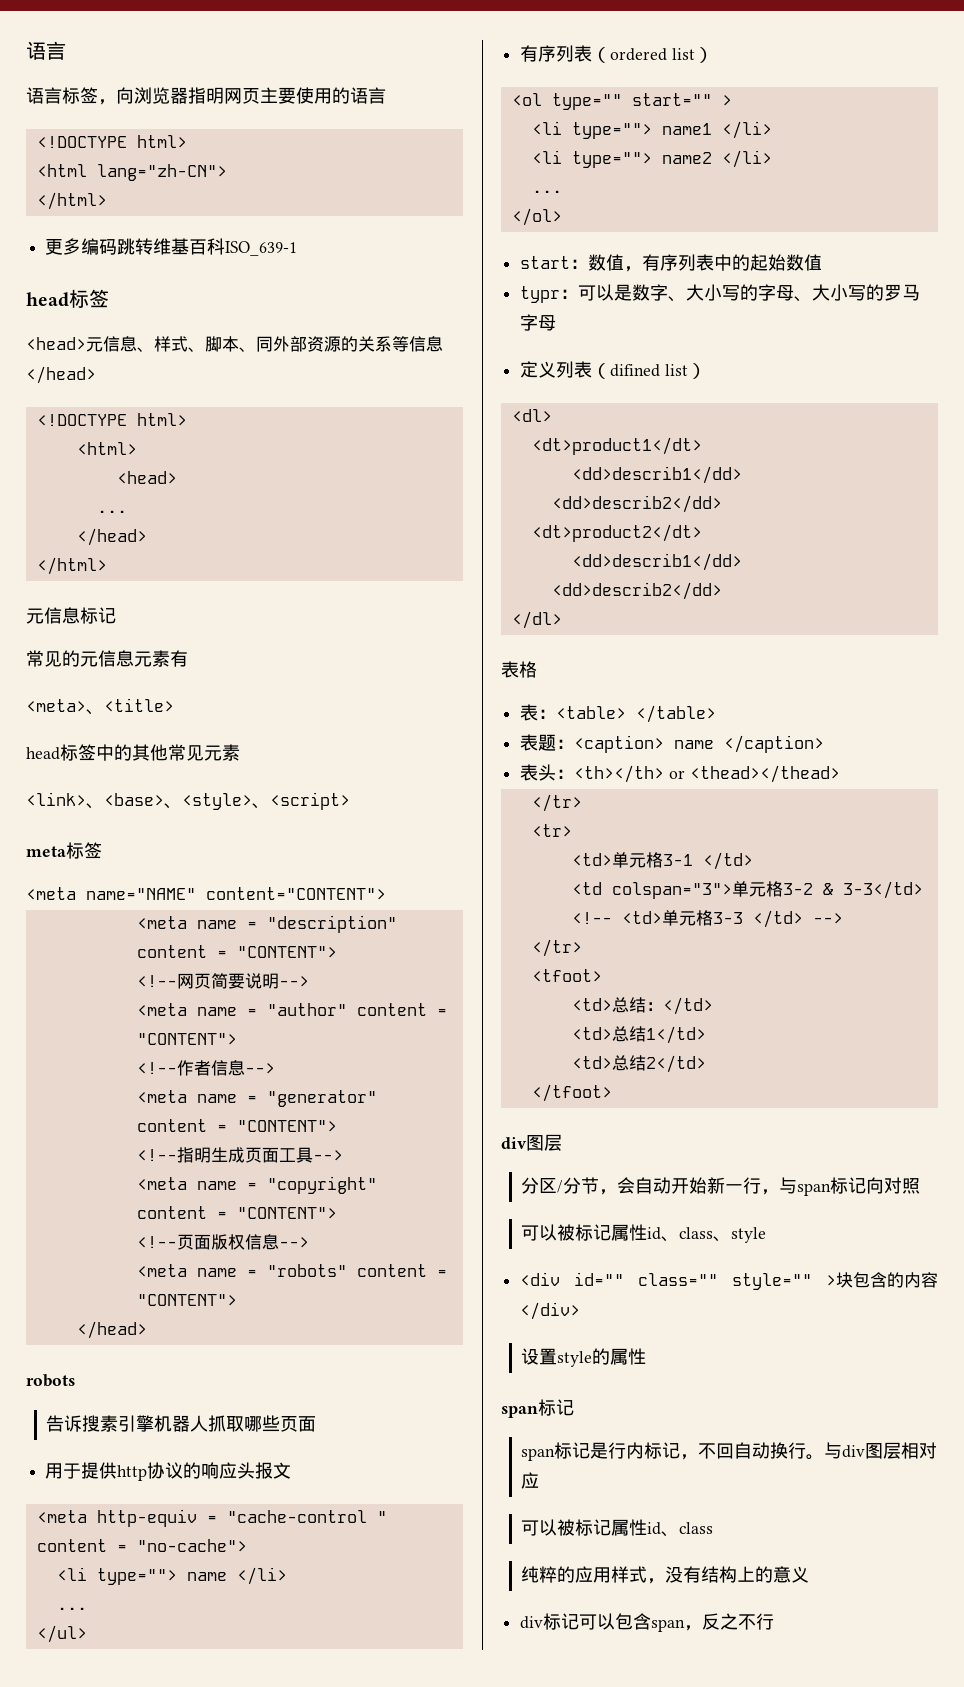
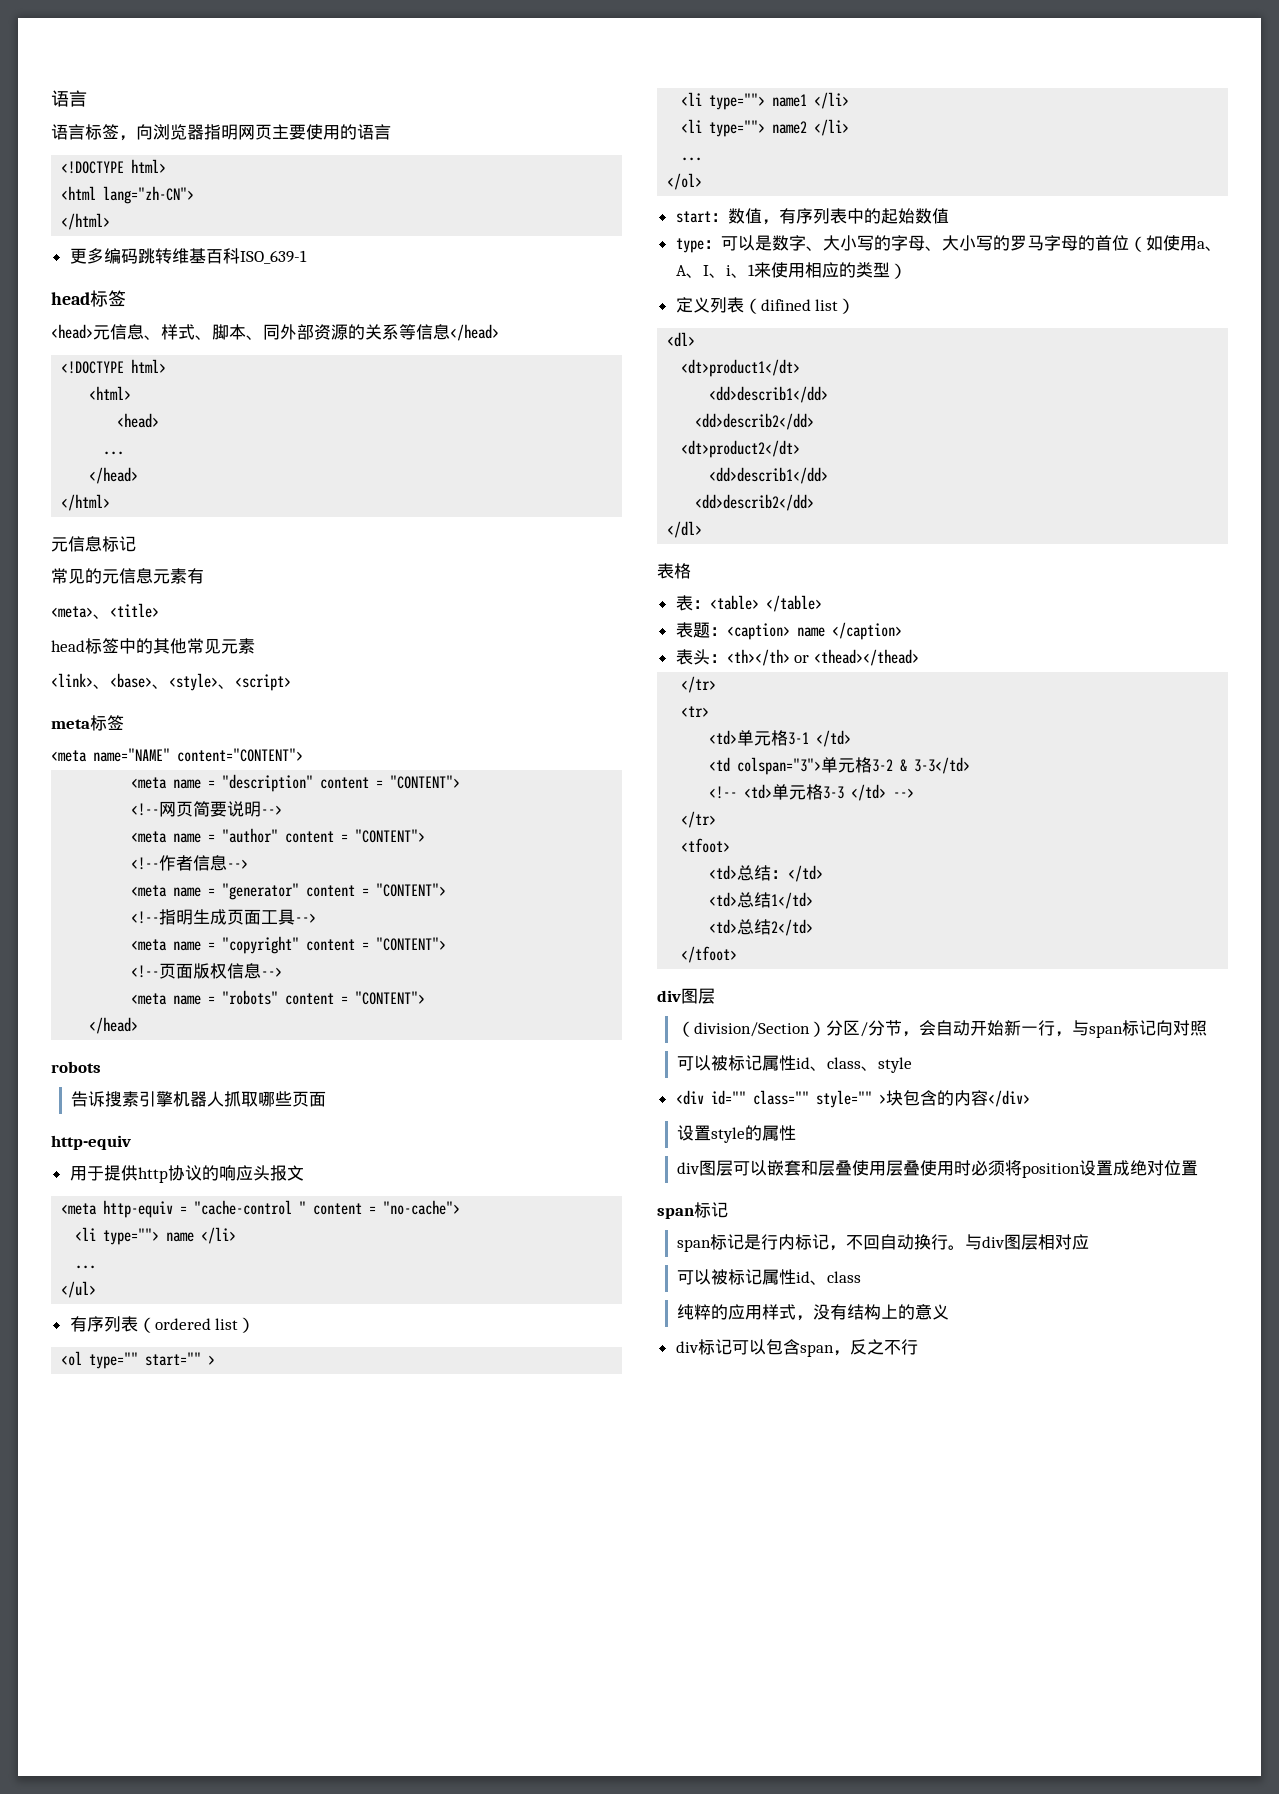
(317, 1424) none -> [51,1135,131,1150] // http-equiv
[520,286,561,303] typr -> [675,238,704,253] type
(557, 323) none -> [1077,235,1222,252] [675,262,907,279] 的首位（如使用a、A、I、i、1来使用相应的类型）
(562, 1142) none -> [677,1021,827,1037] （division/Section）
(647, 1356) none -> [677,1160,1199,1178] // div图层可以嵌套和层叠使用层叠使用时必须将position设置成绝对位置

